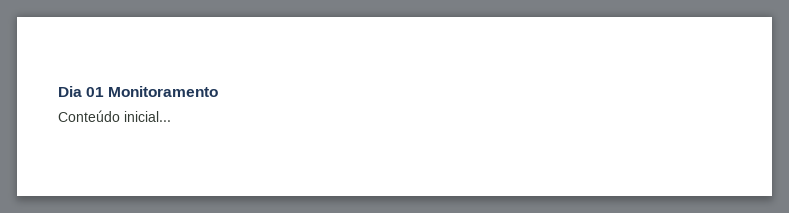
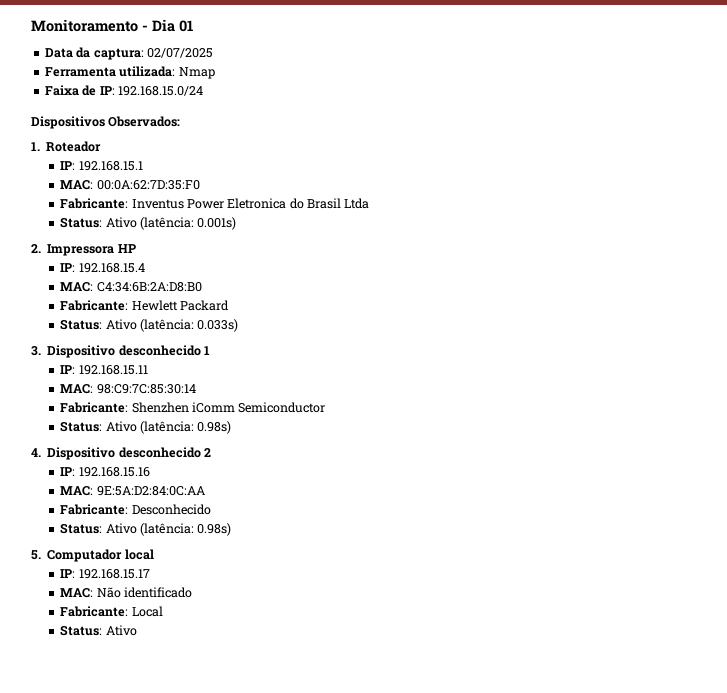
(58, 91) none -> [31,19,148,32] Monitoramento -
[108,86,219,97] [58,110,171,122] Monitoramento // Conteúdo inicial... -> [44,47,213,60] [44,66,215,79] [44,85,203,96] [31,116,181,129] [31,141,102,152] [60,161,143,171] [60,180,200,190] [60,198,370,209] [60,217,237,230] [31,244,136,256] [60,263,145,273] [60,282,202,292] [60,300,229,311] [60,319,239,332] [31,345,210,358] [60,365,148,375] [60,384,196,394] [60,402,326,413] [60,421,232,434] [31,447,211,460] [60,467,150,477] [60,486,205,496] [60,504,211,515] [60,523,232,536] [31,549,154,562] [60,569,150,579] [60,587,192,598] [60,606,163,617] [60,625,137,636] // Data da captura: 02/07/2025 // Ferramenta utilizada: Nmap // Faixa de IP: 192.168.15.0/24 // Dispositivos Observados: // 1. Roteador // IP: 192.168.15.1 // MAC: 00:0A:62:7D:35:F0 // Fabricante: Inventus Power Eletronica do Brasil Ltda // Status: Ativo (latência: 0.001s) // 2. Impressora HP // IP: 192.168.15.4 // MAC: C4:34:6B:2A:D8:B0 // Fabricante: Hewlett Packard // Status: Ativo (latência: 0.033s) // 3. Dispositivo desconhecido 1 // IP: 192.168.15.11 // MAC: 98:C9:7C:85:30:14 // Fabricante: Shenzhen iComm Semiconductor // Status: Ativo (latência: 0.98s) // 4. Dispositivo desconhecido 2 // IP: 192.168.15.16 // MAC: 9E:5A:D2:84:0C:AA // Fabricante: Desconhecido // Status: Ativo (latência: 0.98s) // 5. Computador local // IP: 192.168.15.17 // MAC: Não identificado // Fabricante: Local // Status: Ativo

